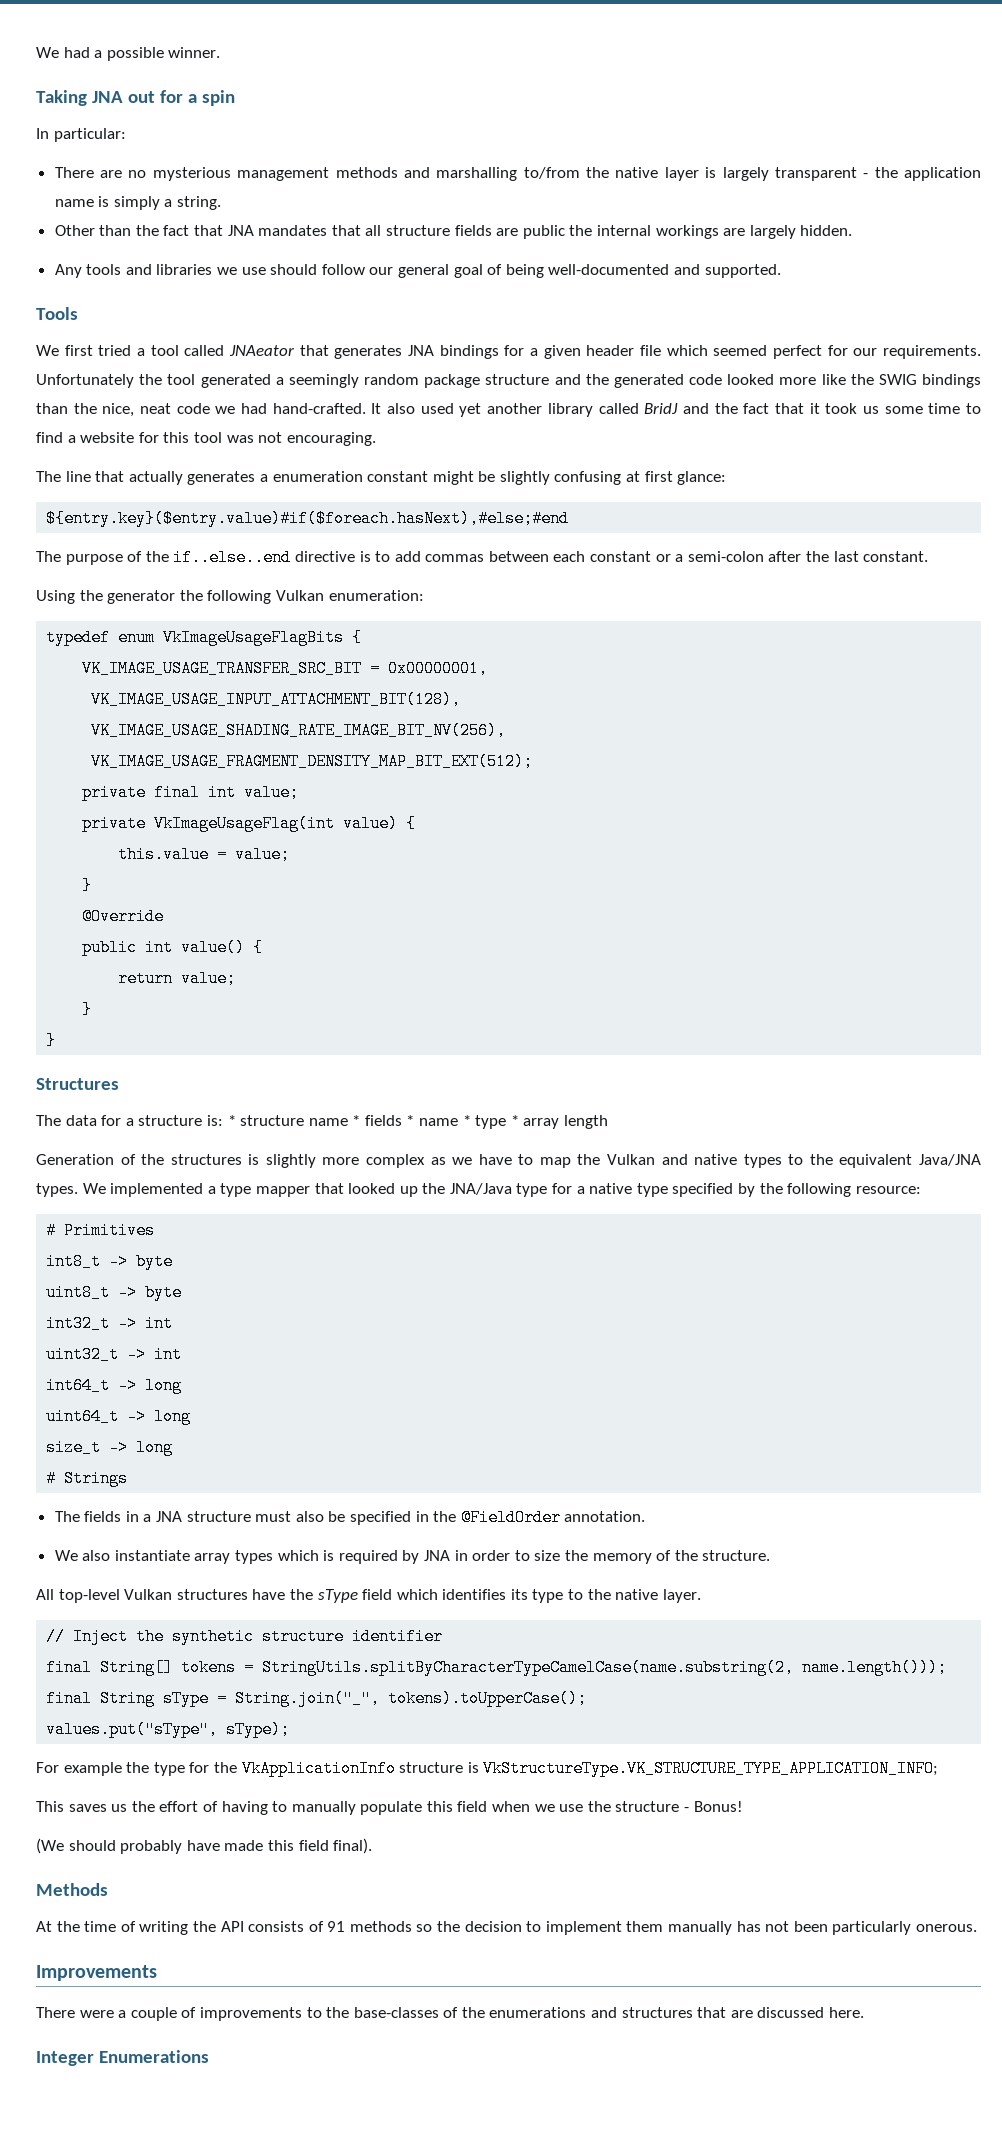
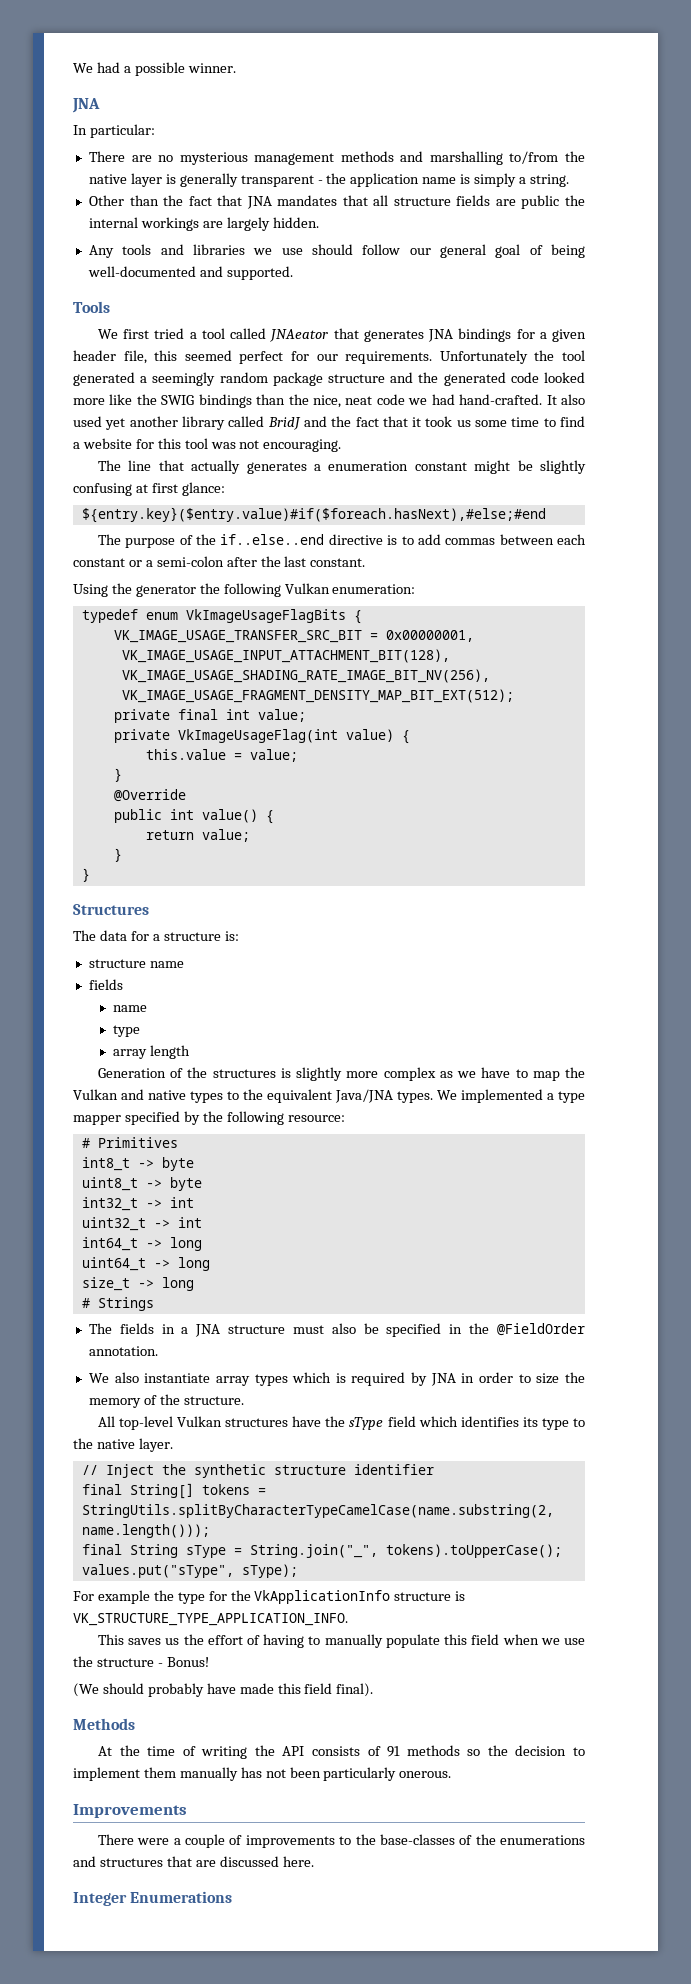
[36,90,235,106] Taking JNA out for a spin -> [72,98,100,113] JNA
[722,167,769,181] largely -> [179,173,238,187] generally
[640,345,708,356] file which -> [123,350,178,364] file, this
[227,1115,236,1126] * -> (239, 936) //
[352,1115,519,1129] * fields * name * type * -> [88,979,123,990] [112,1005,147,1012] [112,1025,140,1037] // fields // name // type //
[314,1183,668,1197] that looked up the JNA/Java type for a native type -> (121, 1120) none
[483,1760,939,1777] VkStructureType.VK_STRUCTURE_TYPE_APPLICATION_INFO; -> [73,1613,348,1626] VK_STRUCTURE_TYPE_APPLICATION_INFO.

